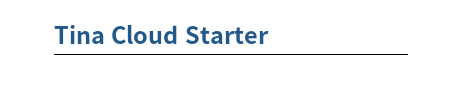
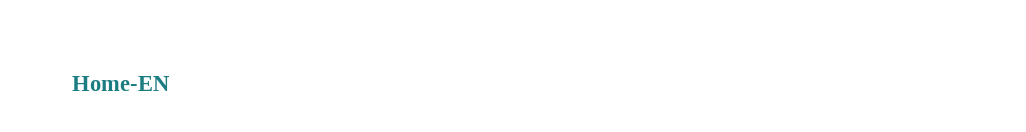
[54,24,269,44] Tina Cloud Starter -> [72,76,169,91] Home-EN

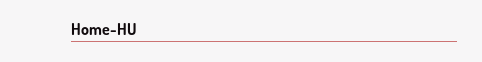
[72,76,169,91] Home-EN -> [71,23,137,35] Home-HU

